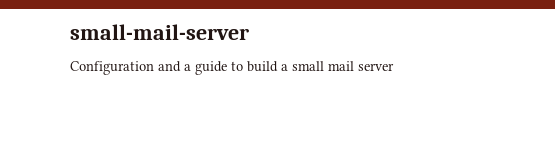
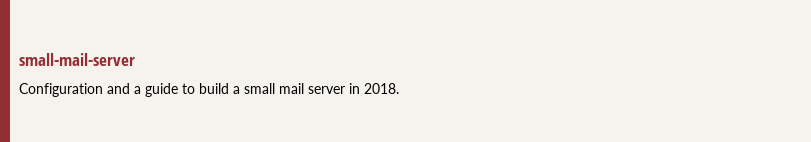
(394, 67) none -> [349,83,399,94] in 2018.

